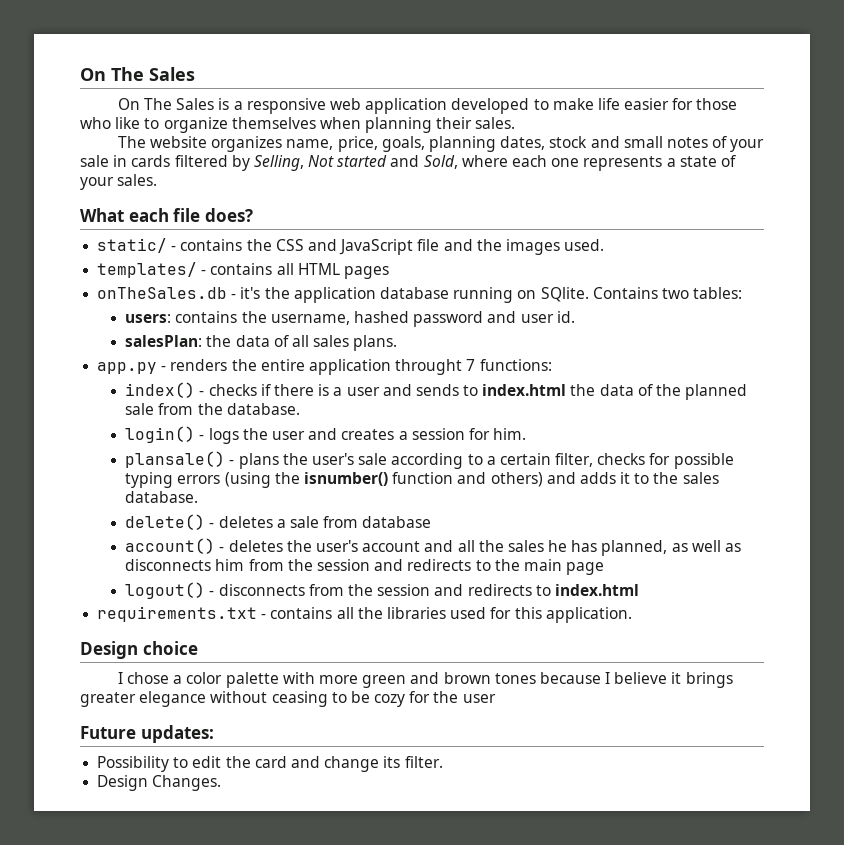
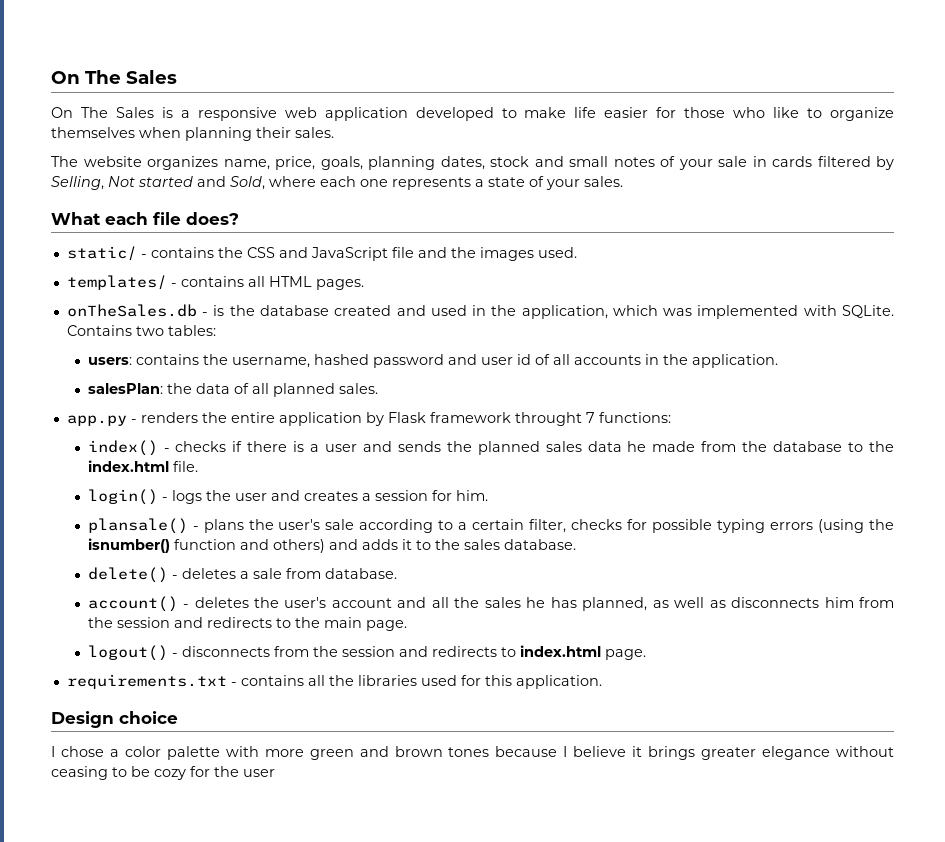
[343,266,389,279] pages -> [315,279,364,290] pages.
[240,287,589,303] it's the application database running on SQlite. -> [213,305,894,319] is the database created and used in the application, which was implemented with SQLite.
[556,311,575,323] id. -> [516,354,778,368] id of all accounts in the application.
[313,335,398,351] sales plans. -> [272,383,378,397] planned sales.
(391, 367) none -> [365,412,511,426] by Flask framework
[463,384,748,400] [125,403,300,415] to index.html the data of the planned sale from the database. -> [446,441,895,455] [87,460,198,472] the planned sales data he made from the database to the index.html file.
[362,516,432,528] database -> [324,568,397,579] database.
[566,562,605,575] page -> [365,620,407,631] page.
(639, 590) none -> [604,649,646,660] page.
[80,725,214,743] [97,756,443,772] [97,775,222,791] // Future updates: // Possibility to edit the card and change its filter. // Design Changes. -> (275, 773) none

